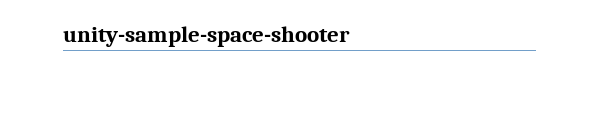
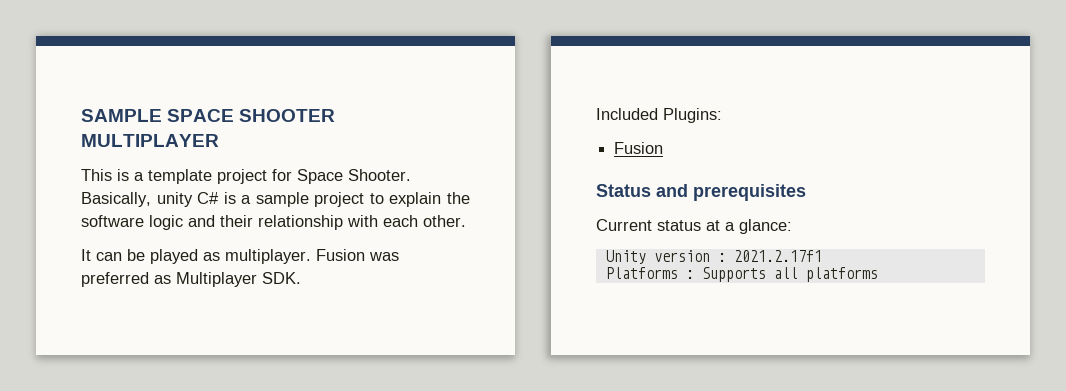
[63,26,350,47] unity-sample-space-shooter -> [81,109,336,122] [81,134,219,147] [81,169,411,184] [81,192,470,207] [81,215,466,230] [81,249,399,264] [81,272,301,287] [596,108,722,123] [614,142,664,154] [596,184,806,201] [596,219,792,234] [605,250,822,264] [605,267,878,282] SAMPLE SPACE SHOOTER MULTIPLAYER // This is a template project for Space Shooter. Basically, unity C# is a sample project to explain the software logic and their relationship with each other. // It can be played as multiplayer. Fusion was preferred as Multiplayer SDK. // Included Plugins: // Fusion // Status and prerequisites // Current status at a glance: // Unity version : 2021.2.17f1 // Platforms : Supports all platforms

